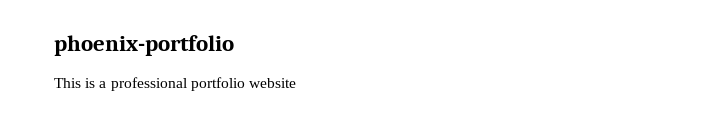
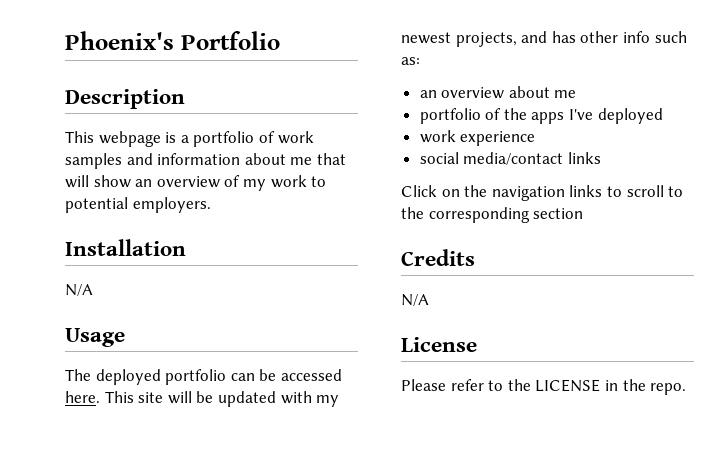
[54,35,234,56] [54,78,81,88] phoenix-portfolio // This -> [65,31,280,50] [65,89,185,109] [65,131,161,147] Phoenix's Portfolio // Description // This webpage
[110,77,296,91] professional portfolio website -> [193,131,314,147] [65,153,346,169] [65,175,327,191] [65,197,211,213] [65,239,186,256] [65,284,93,296] [65,328,125,347] [65,369,342,385] [65,391,340,407] [401,31,687,47] [401,57,420,65] [419,86,577,99] [419,108,663,124] [419,130,536,146] [419,152,601,165] [401,185,684,201] [401,207,584,223] [401,249,475,266] [401,294,429,306] [401,337,477,352] [401,379,687,395] portfolio of work samples and information about me that will show an overview of my work to potential employers. // Installation // N/A // Usage // The deployed portfolio can be accessed here. This site will be updated with my newest projects, and has other info such as: // an overview about me // portfolio of the apps I've deployed // work experience // social media/contact links // Click on the navigation links to scroll to the corresponding section // Credits // N/A // License // Please refer to the LICENSE in the repo.

